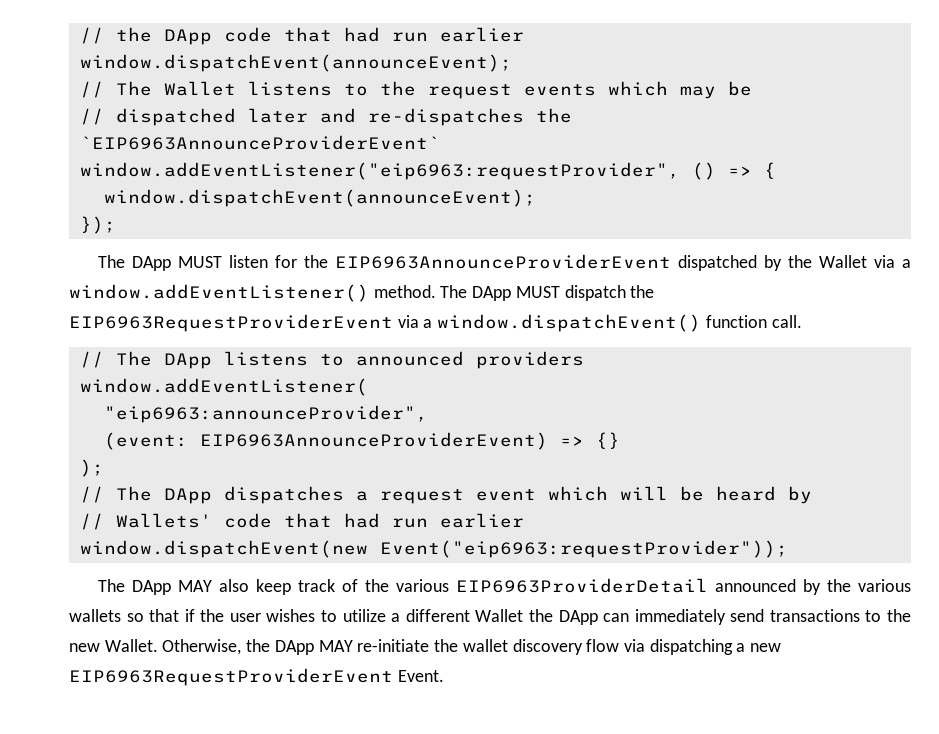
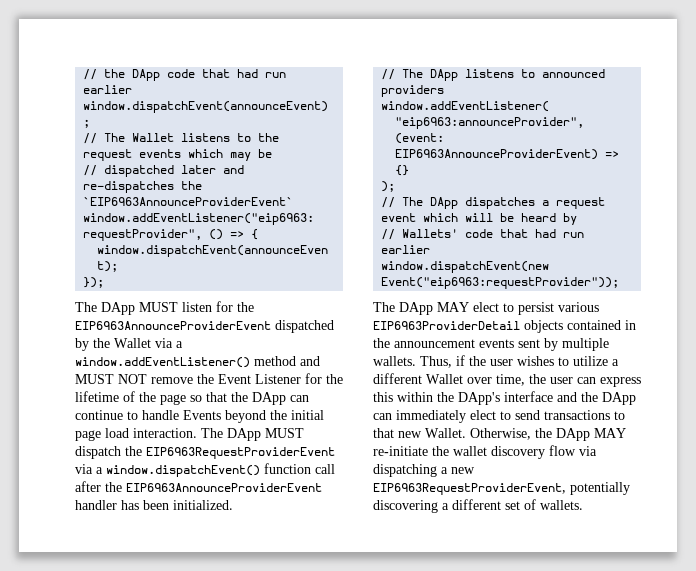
[373,285,436,298] method. -> [254,356,320,366] [75,373,343,384] [75,391,309,405] [75,410,324,423] [75,428,197,441] method and MUST NOT remove the Event Listener for the lifetime of the page so that the DApp can continue to handle Events beyond the initial page load interaction.
[771,315,802,328] call. -> [315,464,335,474] [75,481,322,492] [75,500,233,510] call after the EIP6963AnnounceProviderEvent handler has been initialized.
[218,578,911,595] [69,609,180,622] also keep track of the various EIP6963ProviderDetail announced by the various wallets so that -> [473,302,599,315] [373,320,636,333] [373,338,609,351] [373,356,452,368] elect to persist various EIP6963ProviderDetail objects contained in the announcement events sent by multiple wallets. Thus,
(524, 615) none -> [467,374,641,387] [373,391,577,405] over time, the user can express this within the DApp's interface and
(726, 617) none -> [470,410,511,420] elect to
[886,609,911,622] the -> [373,428,394,438] that
[69,668,444,686] EIP6963RequestProviderEvent Event. -> [373,482,630,495] [373,499,583,513] EIP6963RequestProviderEvent, potentially discovering a different set of wallets.

